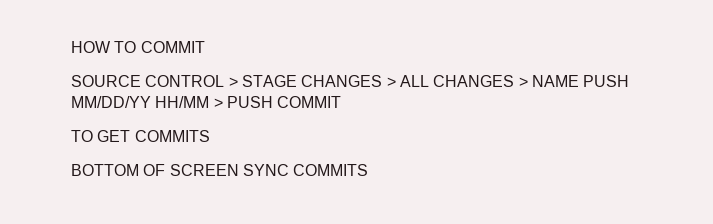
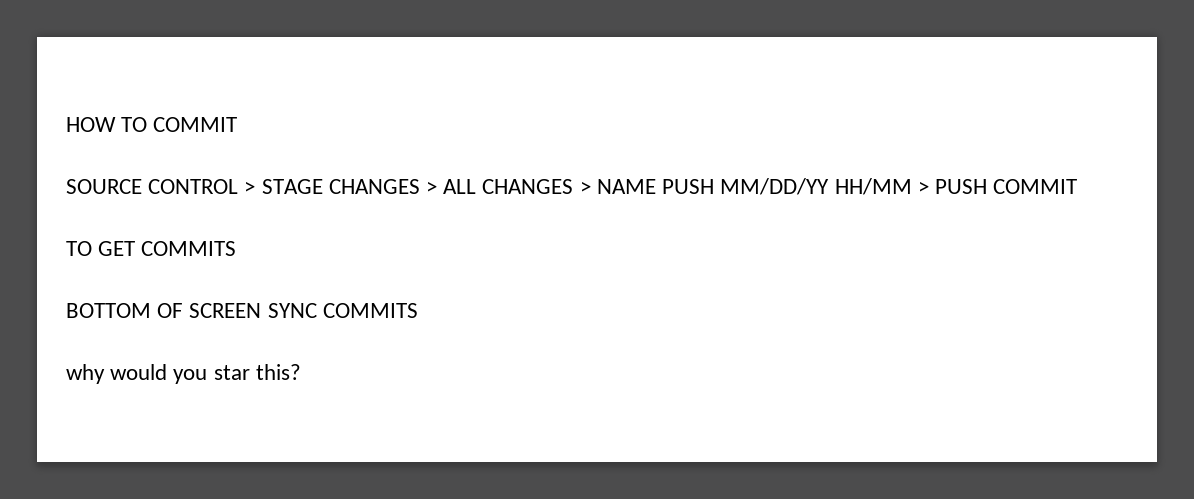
(369, 170) none -> [66,364,301,384] // why would you star this?

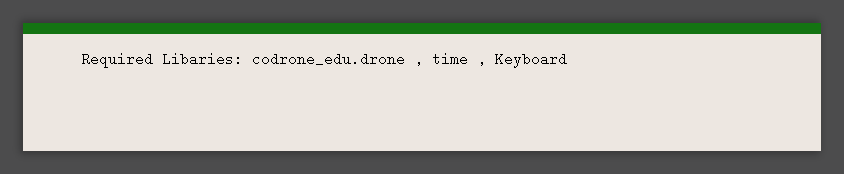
[66,117,238,132] [66,178,1078,195] [66,241,237,256] [66,303,418,318] [66,364,301,384] HOW TO COMMIT // SOURCE CONTROL > STAGE CHANGES > ALL CHANGES > NAME PUSH MM/DD/YY HH/MM > PUSH COMMIT // TO GET COMMITS // BOTTOM OF SCREEN SYNC COMMITS // why would you star this? -> [81,52,567,68] Required Libaries: codrone_edu.drone , time , Keyboard

